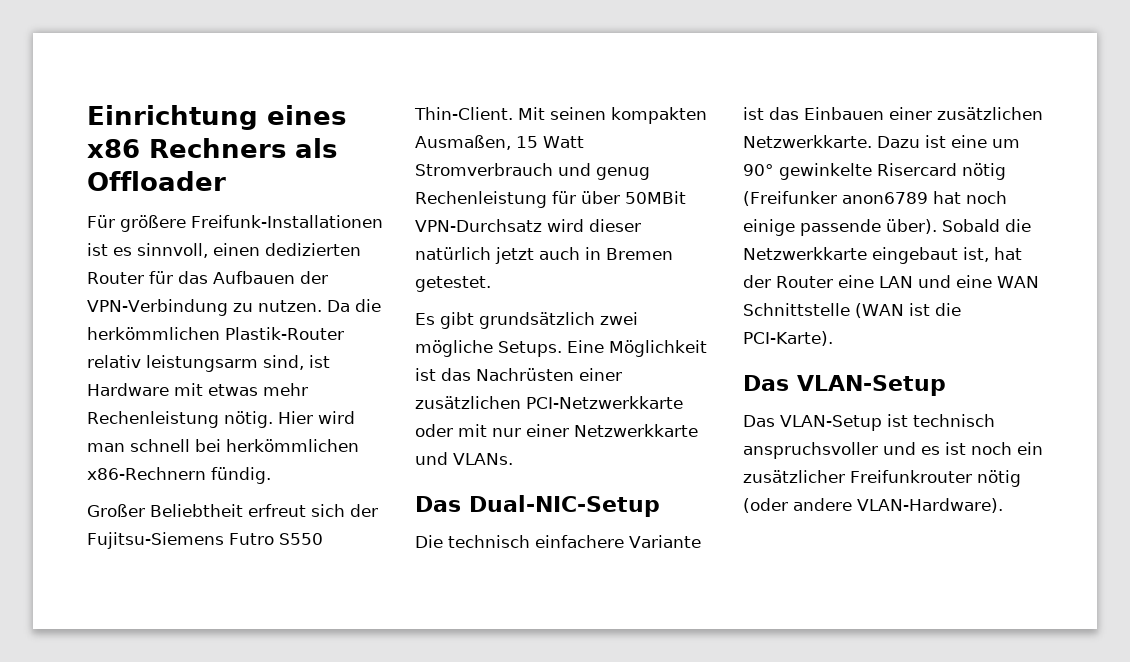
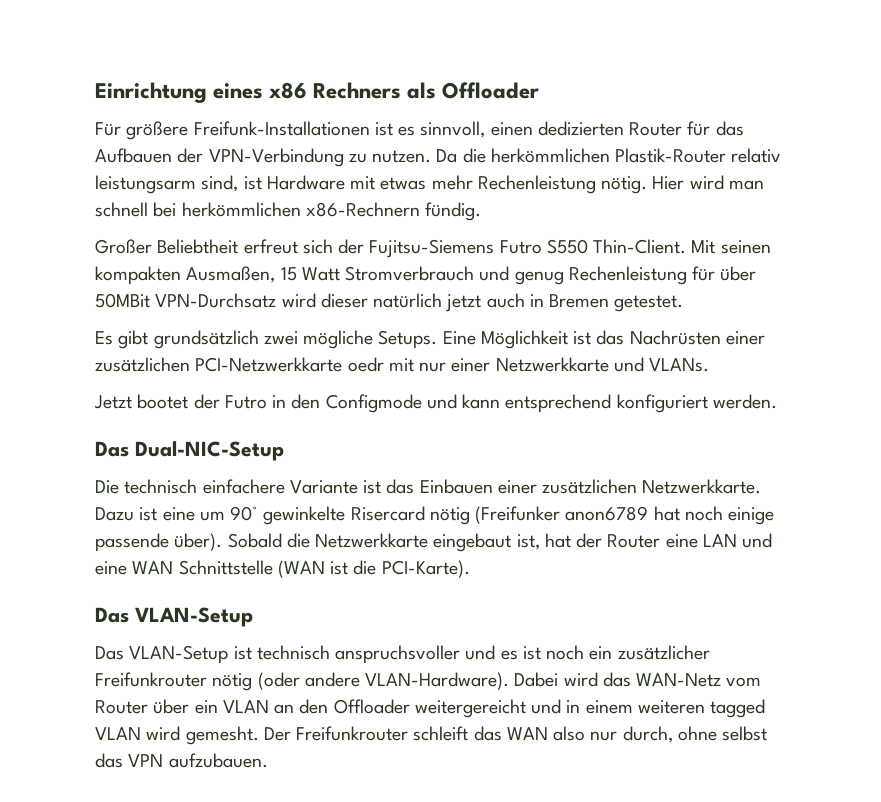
[415,424,453,437] oder -> [347,357,384,372] oedr
(513, 459) none -> [94,394,777,413] // Jetzt bootet der Futro in den Configmode und kann entsprechend konfiguriert werden.
(1003, 505) none -> [514,672,762,687] [95,699,766,718] [95,726,768,745] [95,753,268,768] Dabei wird das WAN-Netz vom Router über ein VLAN an den Offloader weitergereicht und in einem weiteren tagged VLAN wird gemesht. Der Freifunkrouter schleift das WAN also nur durch, ohne selbst das VPN aufzubauen.

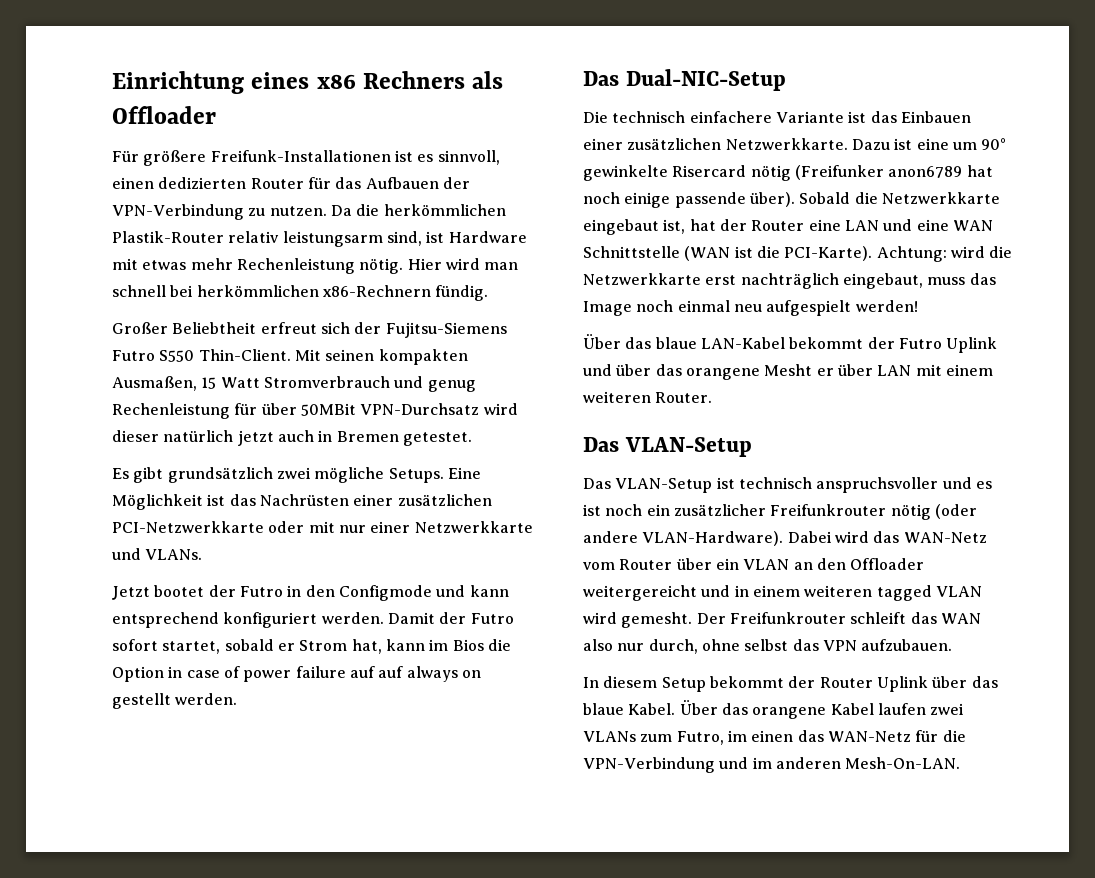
[347,357,384,372] oedr -> [268,521,305,533] oder
(777, 401) none -> [387,612,514,624] [112,639,511,654] [112,666,481,682] [112,693,238,709] Damit der Futro sofort startet, sobald er Strom hat, kann im Bios die Option in case of power failure auf auf always on gestellt werden.
(470, 569) none -> [876,246,1013,262] [583,273,996,289] [583,300,918,316] [583,334,998,353] [583,364,993,380] [583,391,713,403] Achtung: wird die Netzwerkkarte erst nachträglich eingebaut, muss das Image noch einmal neu aufgespielt werden! // Über das blaue LAN-Kabel bekommt der Futro Uplink und über das orangene Mesht er über LAN mit einem weiteren Router.
(268, 760) none -> [583,676,998,692] [583,700,965,719] [583,730,966,745] [583,757,961,773] // In diesem Setup bekommt der Router Uplink über das blaue Kabel. Über das orangene Kabel laufen zwei VLANs zum Futro, im einen das WAN-Netz für die VPN-Verbindung und im anderen Mesh-On-LAN.

